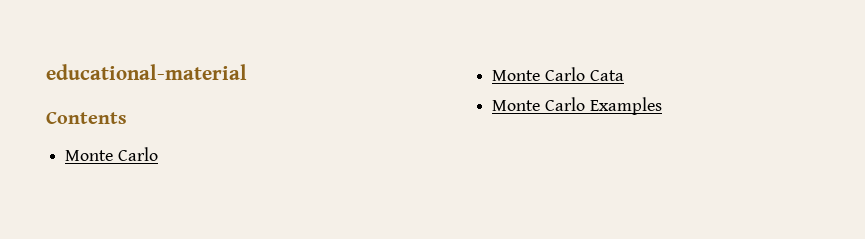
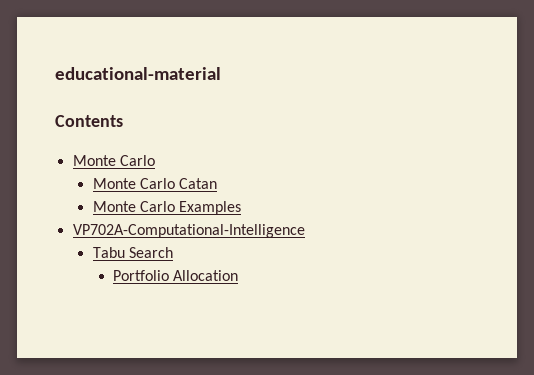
[589,70,624,81] Cata -> [179,178,218,189] Catan
(662, 106) none -> [72,224,305,238] [92,247,174,258] [113,270,239,281] // VP702A-Computational-Intelligence // Tabu Search // Portfolio Allocation

